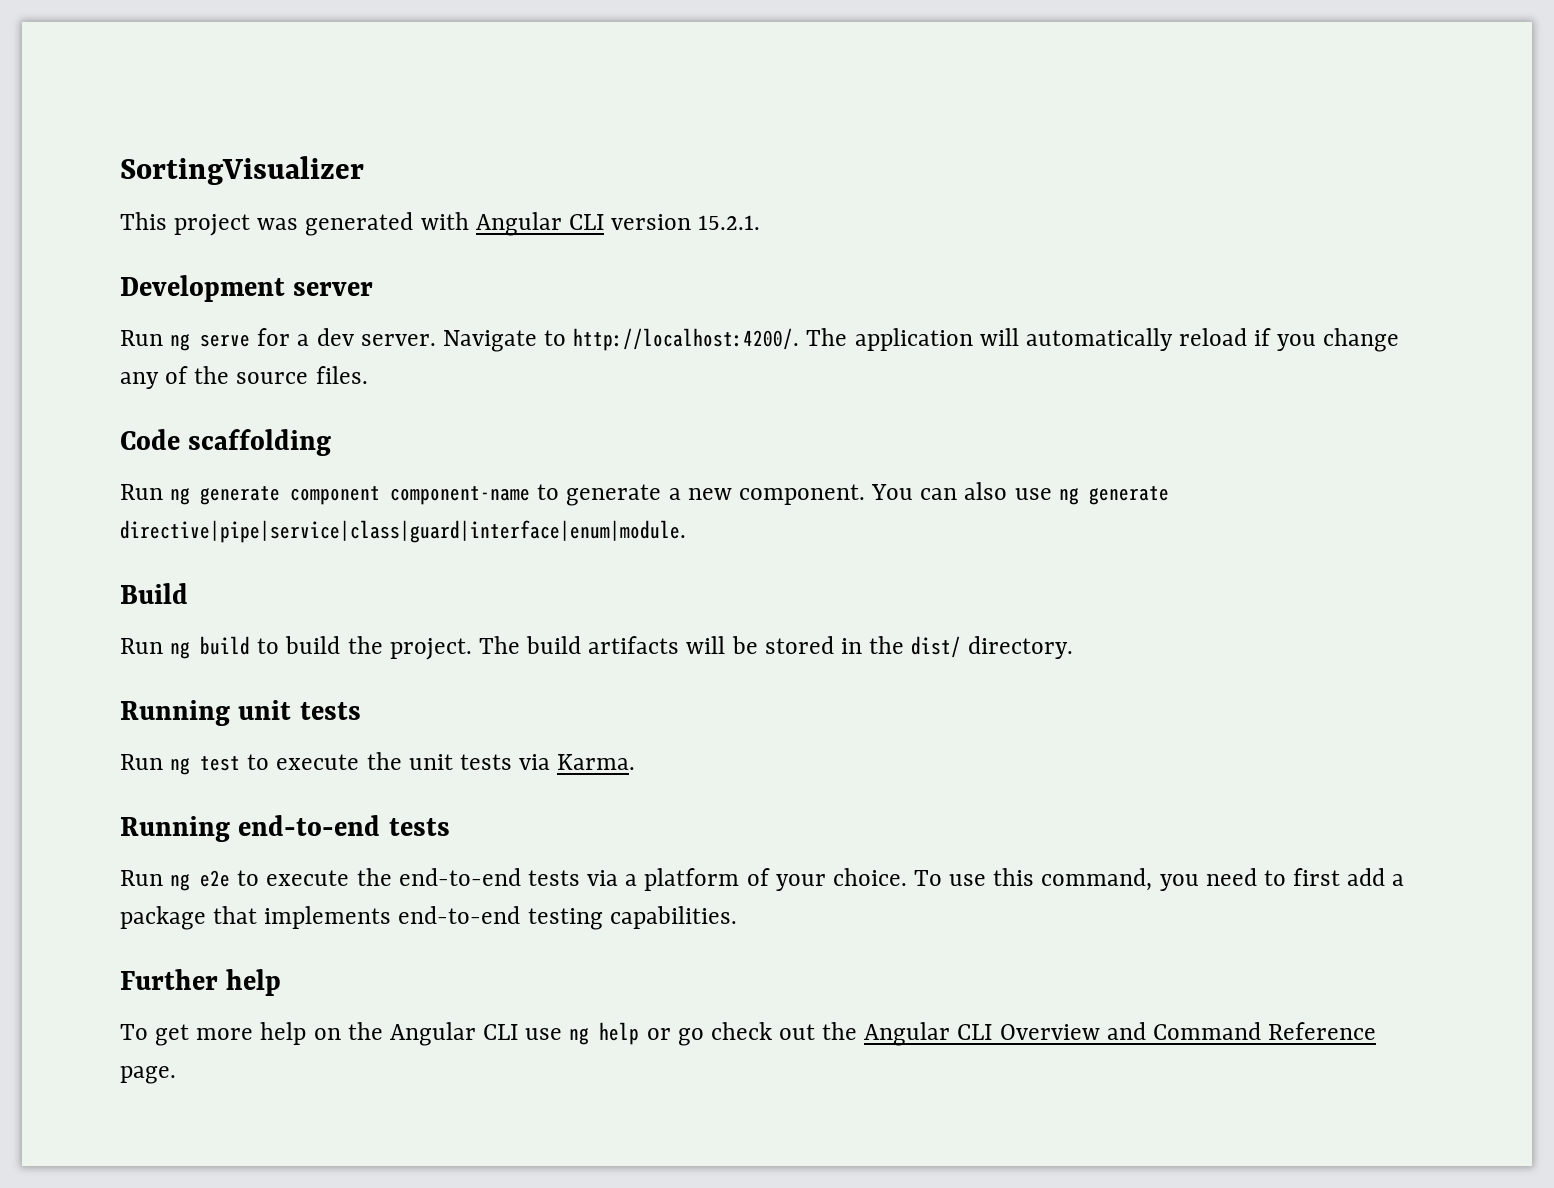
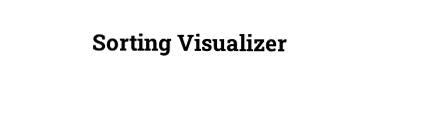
[120,156,364,185] [120,212,761,236] [120,275,374,302] [120,328,1400,352] [120,366,368,389] [120,429,332,456] [120,482,1169,506] [120,520,686,543] [120,583,188,604] [120,636,1074,660] [120,700,361,726] [120,752,636,775] [120,815,450,842] [120,868,1405,891] [120,906,737,930] [120,969,282,996] [120,1022,1377,1046] [120,1066,176,1084] SortingVisualizer // This project was generated with Angular CLI version 15.2.1. // Development server // Run ng serve for a dev server. Navigate to http://localhost:4200/. The application will automatically reload if you change any of the source files. // Code scaffolding // Run ng generate component component-name to generate a new component. You can also use ng generate directive|pipe|service|class|guard|interface|enum|module. // Build // Run ng build to build the project. The build artifacts will be stored in the dist/ directory. // Running unit tests // Run ng test to execute the unit tests via Karma. // Running end-to-end tests // Run ng e2e to execute the end-to-end tests via a platform of your choice. To use this command, you need to first add a package that implements end-to-end testing capabilities. // Further help // To get more help on the Angular CLI use ng help or go check out the Angular CLI Overview and Command Reference page. -> [92,32,289,56] Sorting Visualizer

